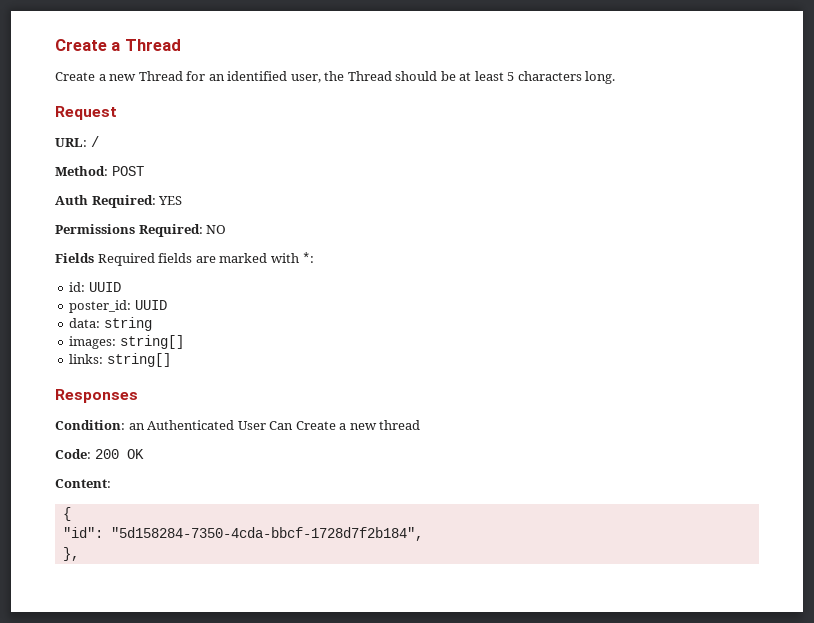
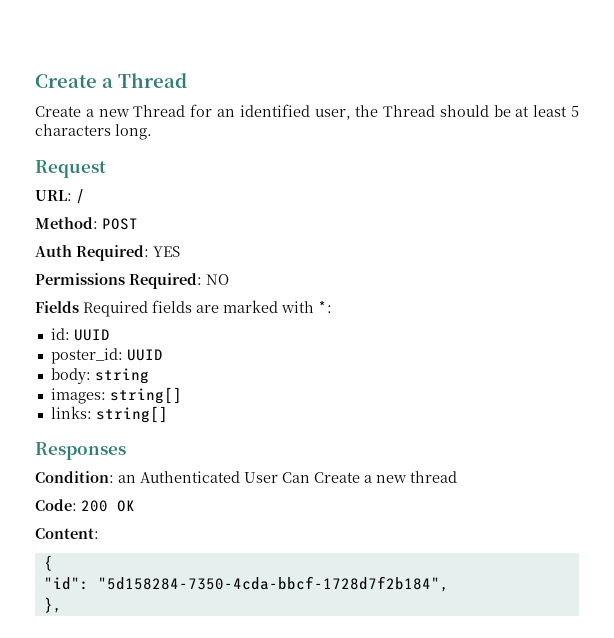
[69,318,101,328] data: -> [50,368,91,384] body:

